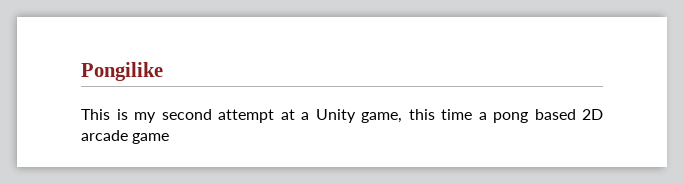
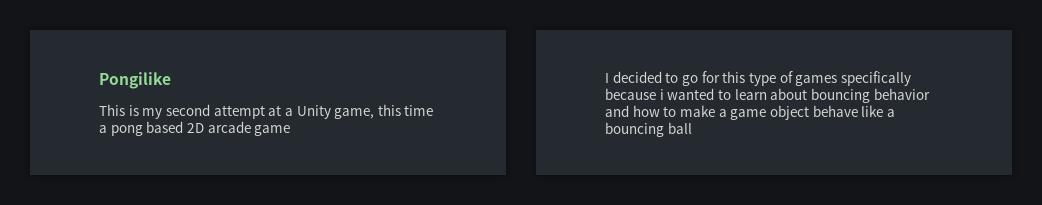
(170, 138) none -> [605,71,911,86] [605,88,930,103] [605,105,895,120] [605,122,692,137] // I decided to go for this type of games specifically because i wanted to learn about bouncing behavior and how to make a game object behave like a bouncing ball

